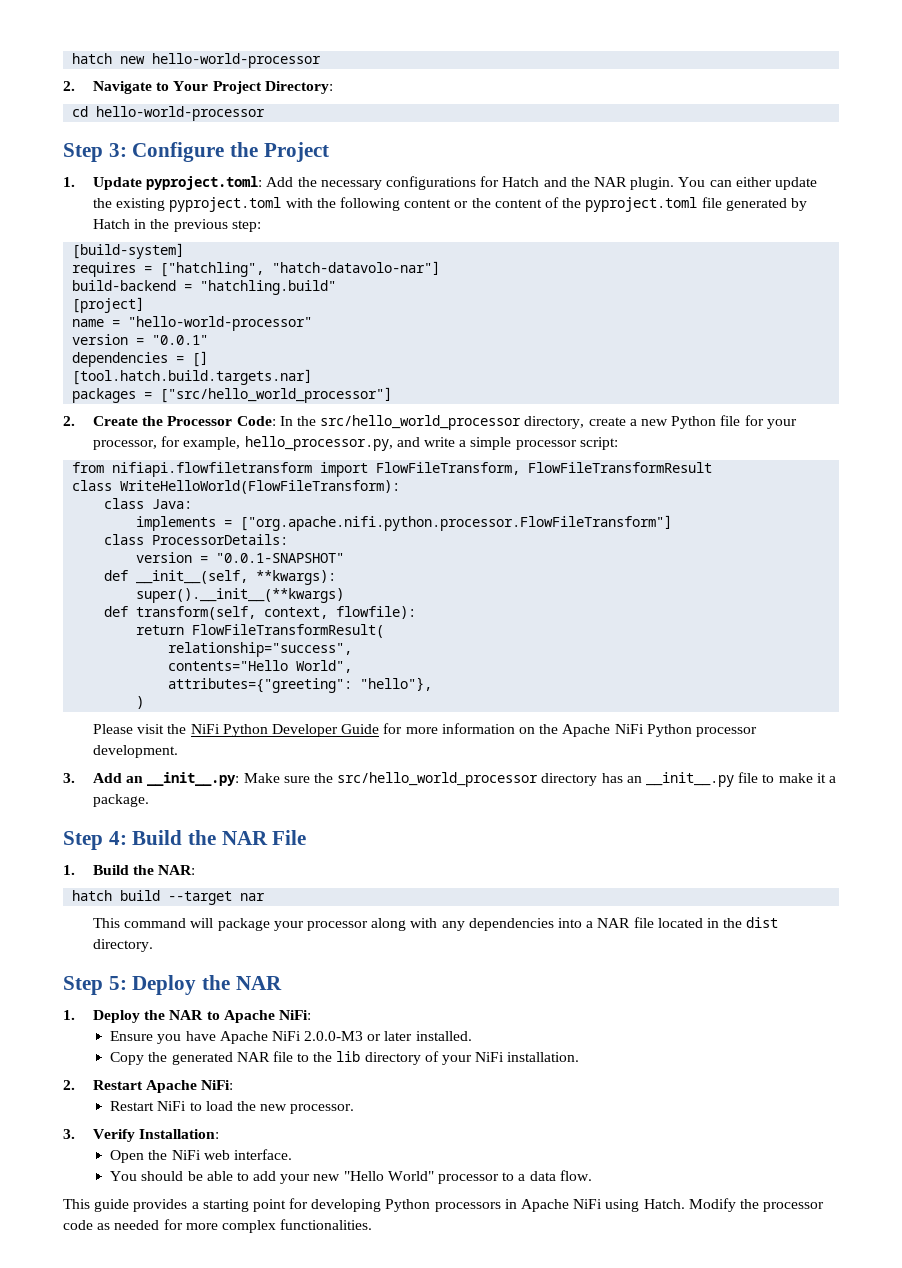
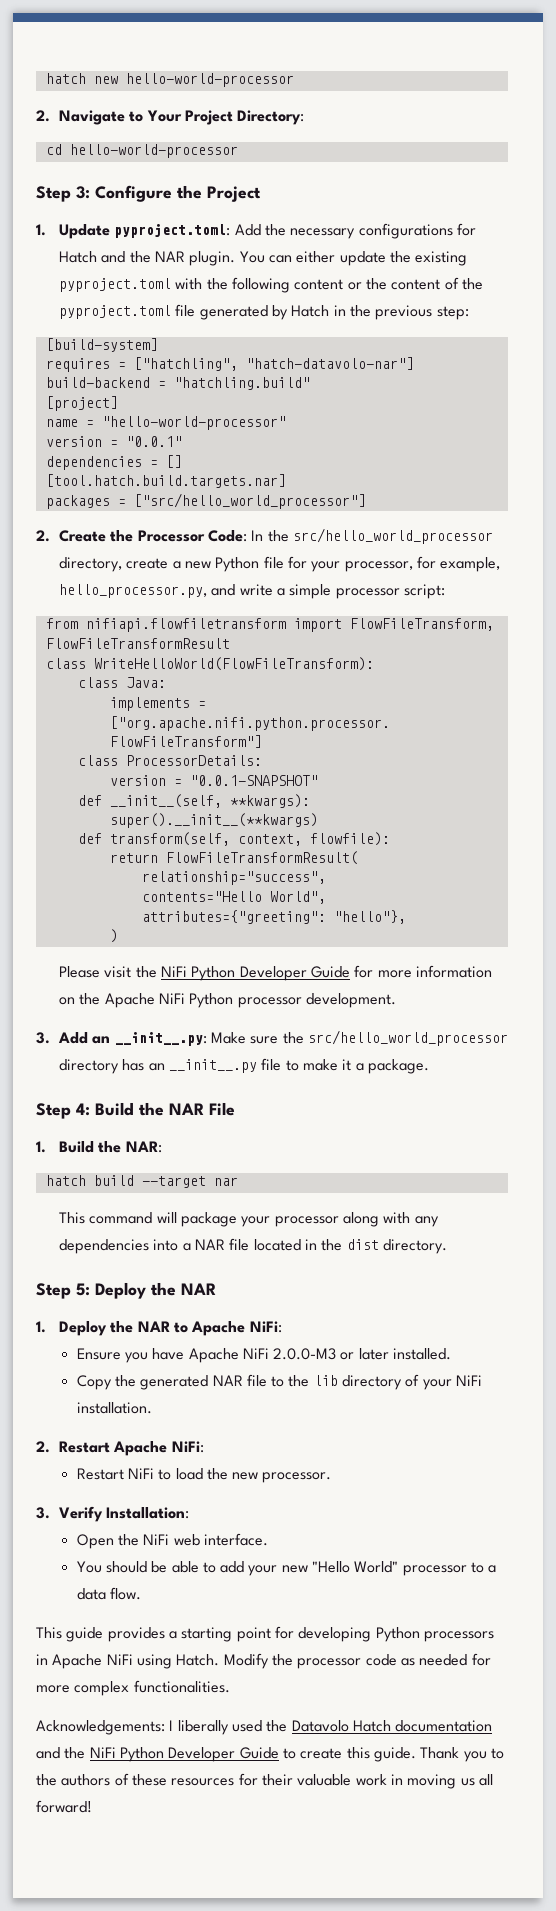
(373, 1224) none -> [36,1720,493,1735] [36,1747,504,1762] [36,1773,493,1789] [36,1800,92,1813] // Acknowledgements: I liberally used the Datavolo Hatch documentation and the NiFi Python Developer Guide to create this guide. Thank you to the authors of these resources for their valuable work in moving us all forward!

